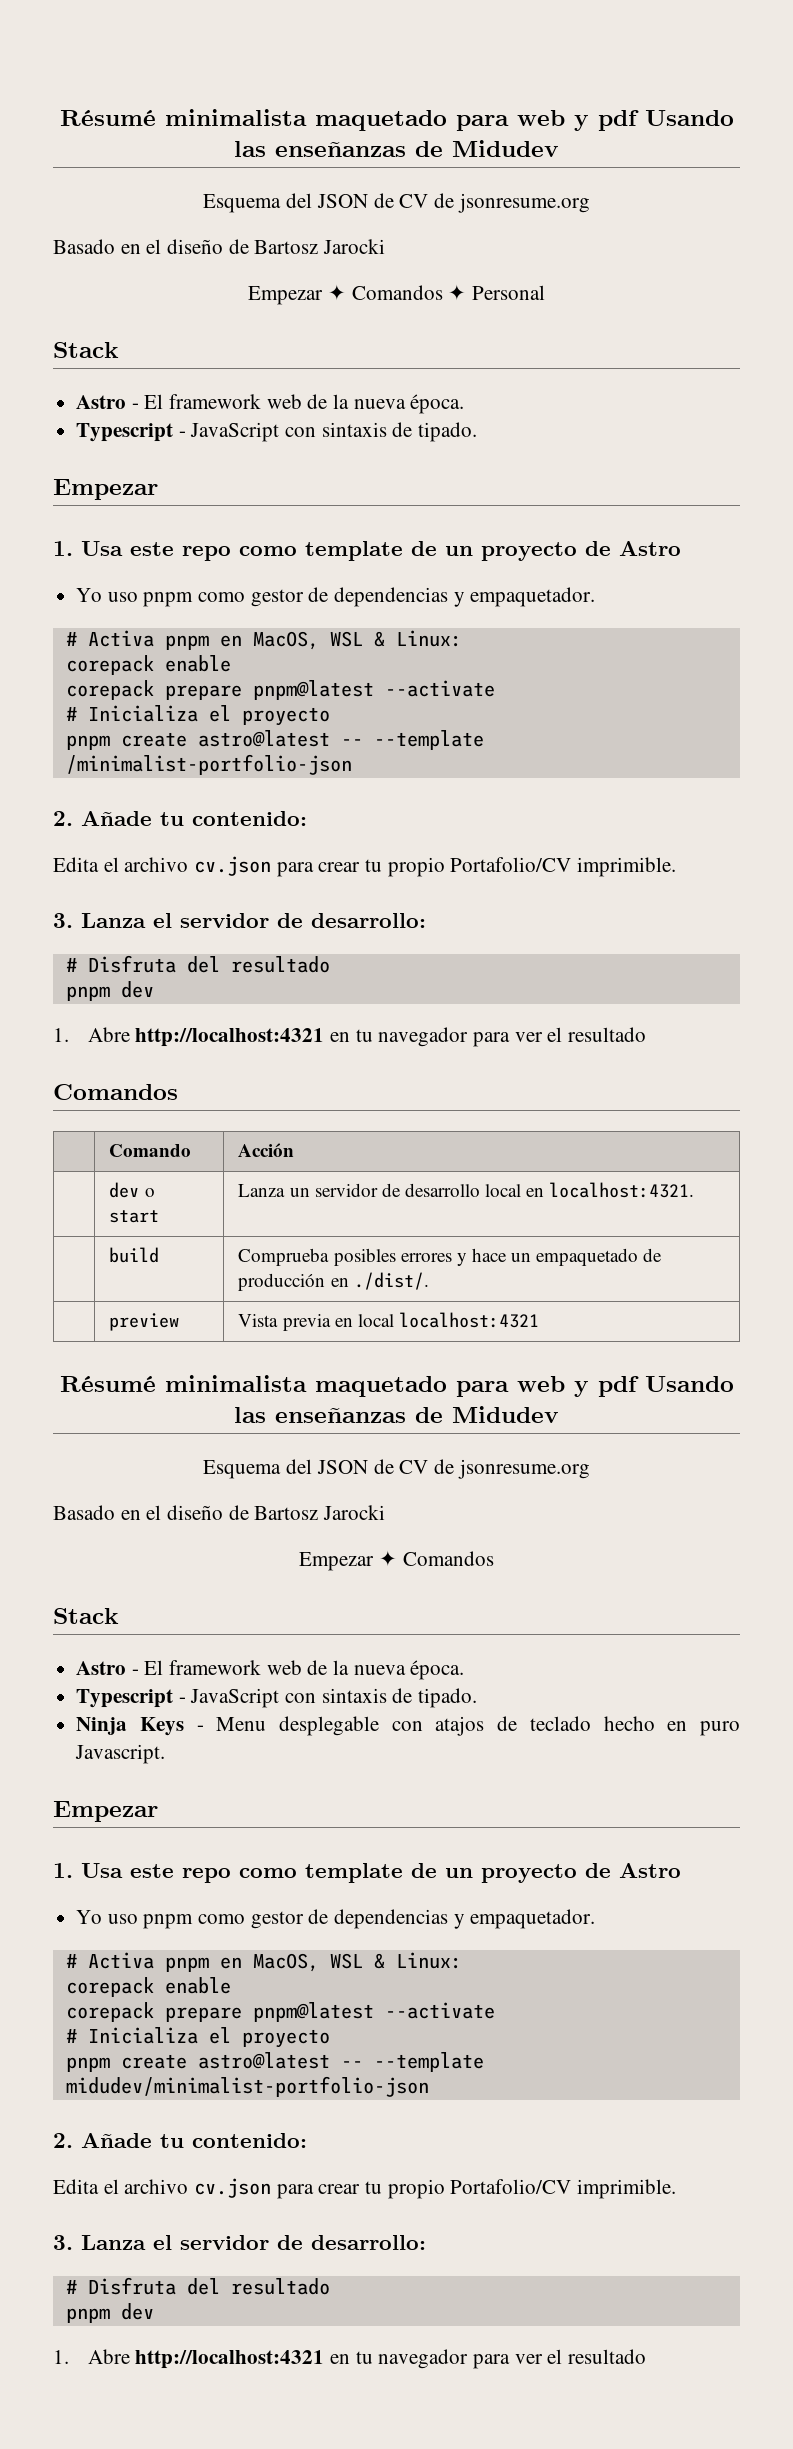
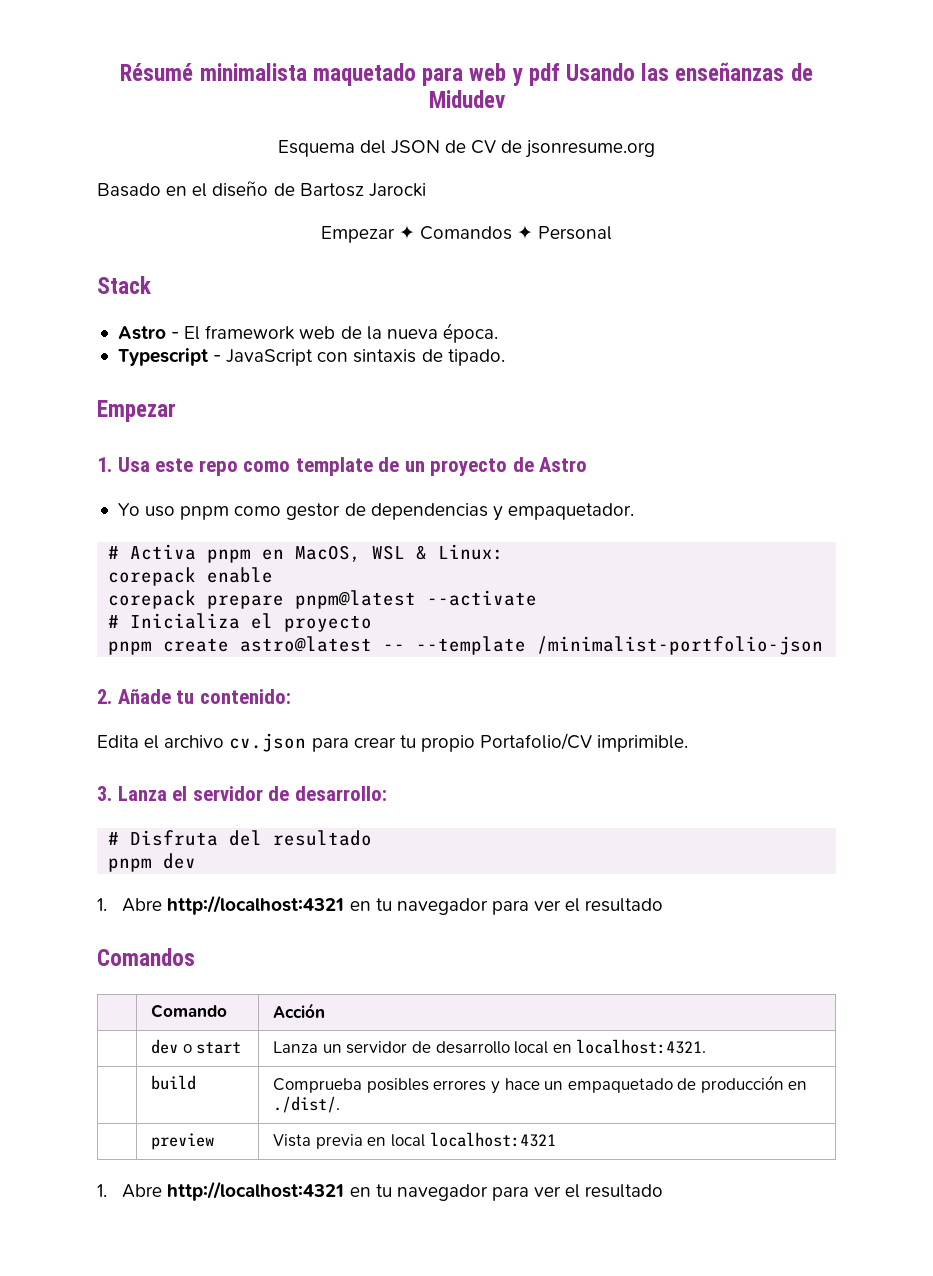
[59,1375,734,1397] [234,1406,559,1423] [203,1459,590,1479] [53,1505,386,1520] [299,1550,494,1571] [53,1608,119,1624] [76,1660,465,1680] [76,1688,478,1708] [76,1716,740,1736] [75,1744,166,1764] [53,1801,158,1822] [53,1863,681,1883] [76,1909,596,1929] [65,1952,462,1972] [65,1977,231,1997] [65,2002,495,2022] [65,2027,330,2048] [65,2052,484,2072] [65,2076,429,2097] [53,2133,307,2148] [53,2178,677,2199] [53,2235,426,2250] [65,2277,330,2295] [65,2303,154,2323] // Résumé minimalista maquetado para web y pdf Usando las enseñanzas de Midudev // Esquema del JSON de CV de jsonresume.org // Basado en el diseño de Bartosz Jarocki // Empezar ✦ Comandos // Stack // Astro - El framework web de la nueva época. // Typescript - JavaScript con sintaxis de tipado. // Ninja Keys - Menu desplegable con atajos de teclado hecho en puro Javascript. // Empezar // 1. Usa este repo como template de un proyecto de Astro // Yo uso pnpm como gestor de dependencias y empaquetador. // # Activa pnpm en MacOS, WSL & Linux: // corepack enable // corepack prepare pnpm@latest --activate // # Inicializa el proyecto // pnpm create astro@latest -- --template midudev/minimalist-portfolio-json // 2. Añade tu contenido: // Edita el archivo cv.json para crear tu propio Portafolio/CV imprimible. // 3. Lanza el servidor de desarrollo: // # Disfruta del resultado // pnpm dev -> (556, 1139) none

